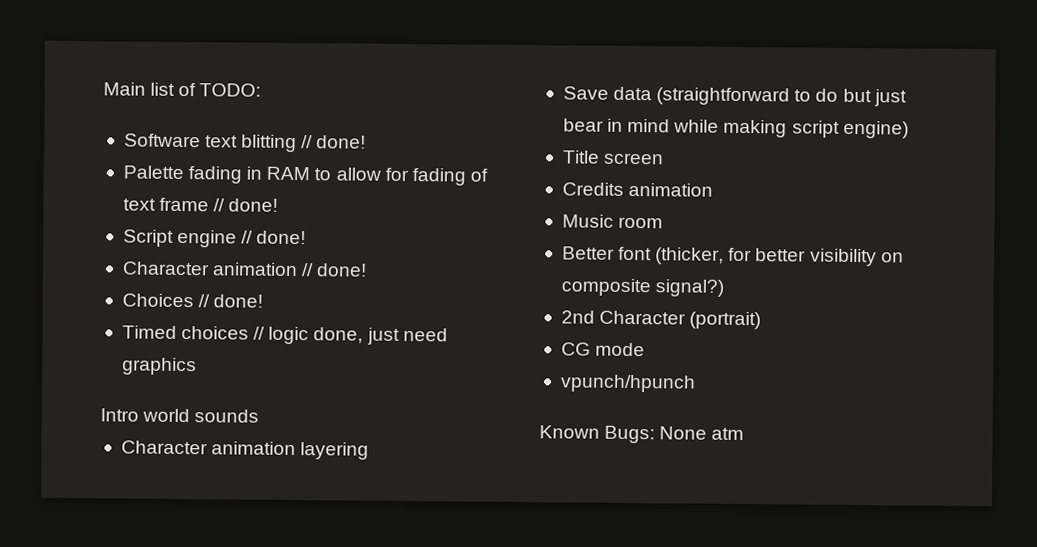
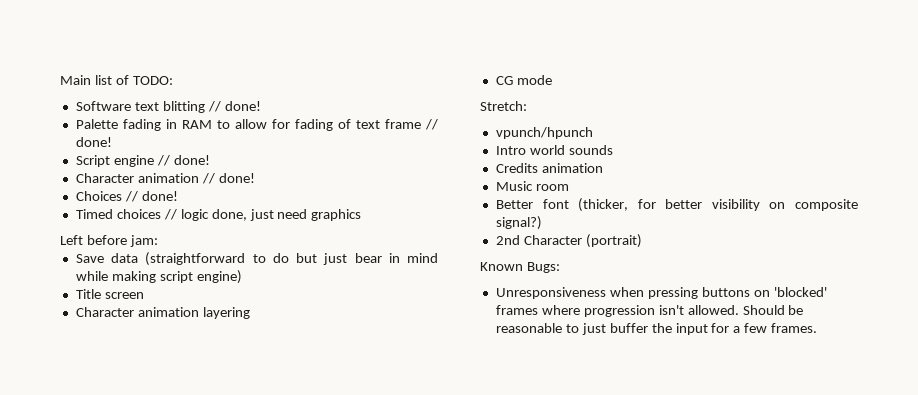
[100,408,260,423] [120,440,370,460] Intro world sounds // Character animation layering -> [60,235,158,247] Left before jam:
(665, 158) none -> [75,307,250,319] [495,75,552,85] [480,101,527,111] [495,127,593,139] [495,145,613,155] // Character animation layering // CG mode // Stretch: // vpunch/hpunch // Intro world sounds
[560,342,646,357] [559,374,696,393] // CG mode // vpunch/hpunch -> (642, 241) none
[659,426,745,441] None atm -> [495,287,827,299] [495,305,804,317] [495,323,818,335] // Unresponsiveness when pressing buttons on 'blocked' frames where progression isn't allowed. Should be reasonable to just buffer the input for a few frames.

